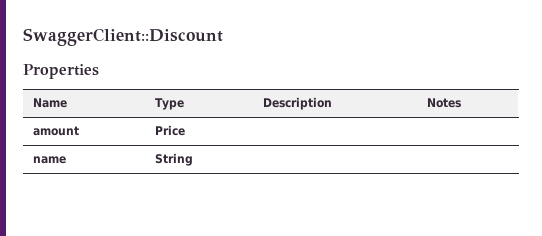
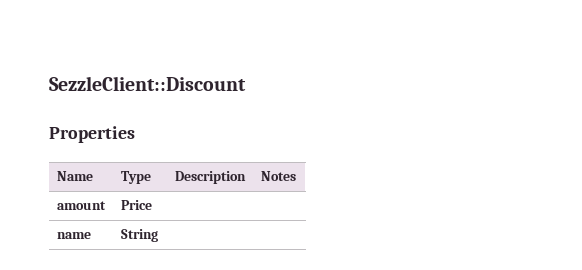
[23,28,223,46] SwaggerClient::Discount -> [49,76,246,91] SezzleClient::Discount

